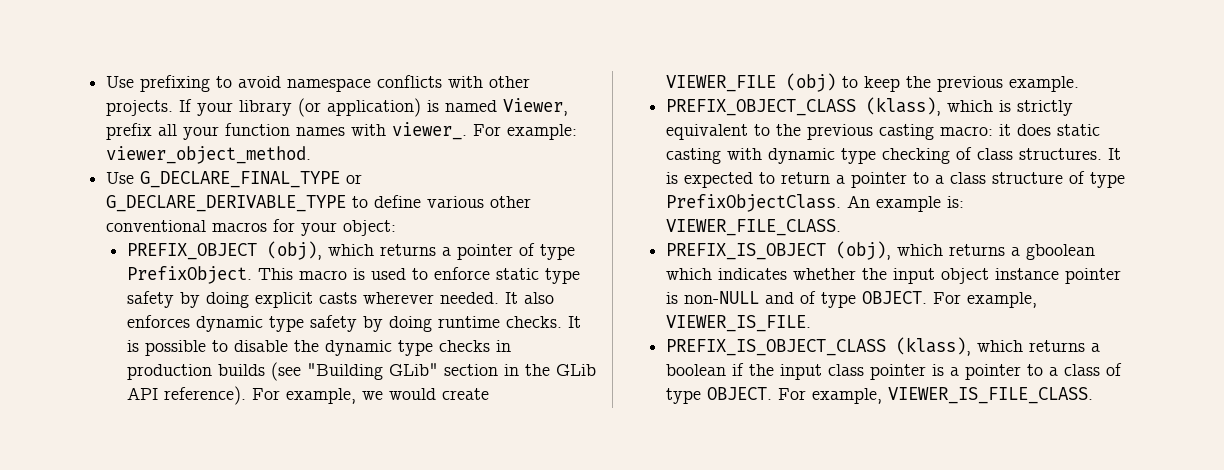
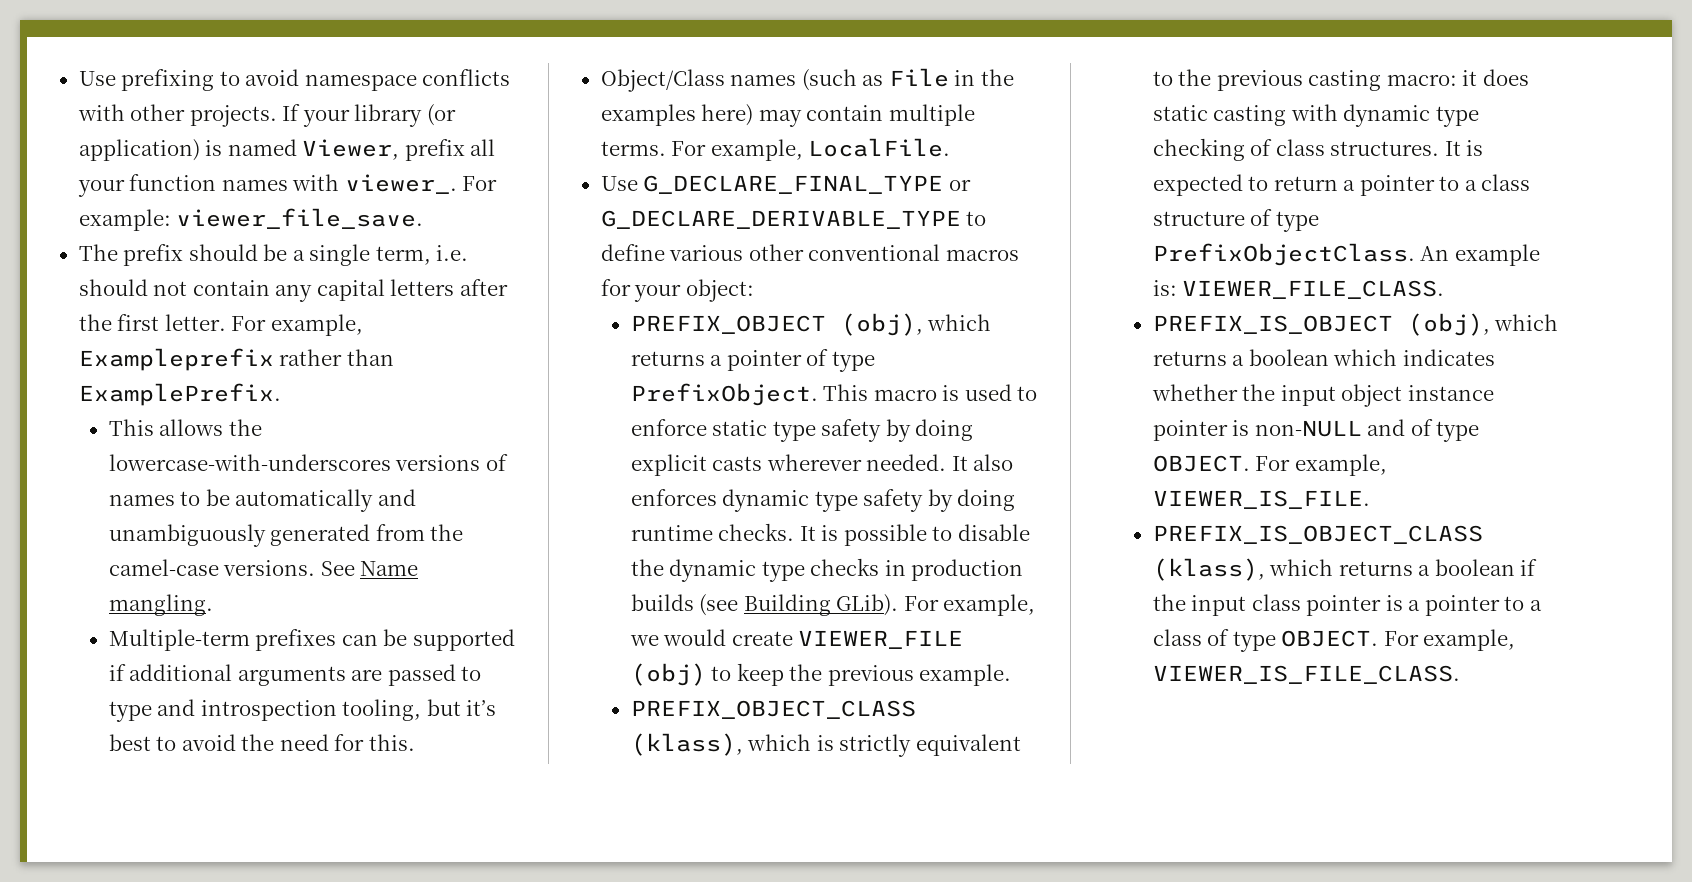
[106,146,312,164] viewer_object_method. -> [176,208,424,229] [78,244,469,266] [78,279,508,302] [78,314,363,336] [78,348,394,371] [78,383,281,406] [108,419,262,436] [108,454,508,471] [108,489,416,512] [108,524,464,547] [108,559,419,576] [108,594,213,616] [108,629,515,651] [108,664,482,686] [108,699,497,722] [108,734,415,751] [600,68,1014,92] [600,104,975,127] [600,138,951,161] viewer_file_save. // The prefix should be a single term, i.e. should not contain any capital letters after the first letter. For example, Exampleprefix rather than ExamplePrefix. // This allows the lowercase-with-underscores versions of names to be automatically and unambiguously generated from the camel-case versions. See Name mangling. // Multiple-term prefixes can be supported if additional arguments are passed to type and introspection tooling, but it’s best to avoid the need for this. // Object/Class names (such as File in the examples here) may contain multiple terms. For example, LocalFile.
[306,363,596,380] [126,386,246,405] "Building GLib" section in the GLib API reference). -> [743,594,899,616] Building GLib).
[1025,244,1095,260] gboolean -> [1248,349,1329,366] boolean

